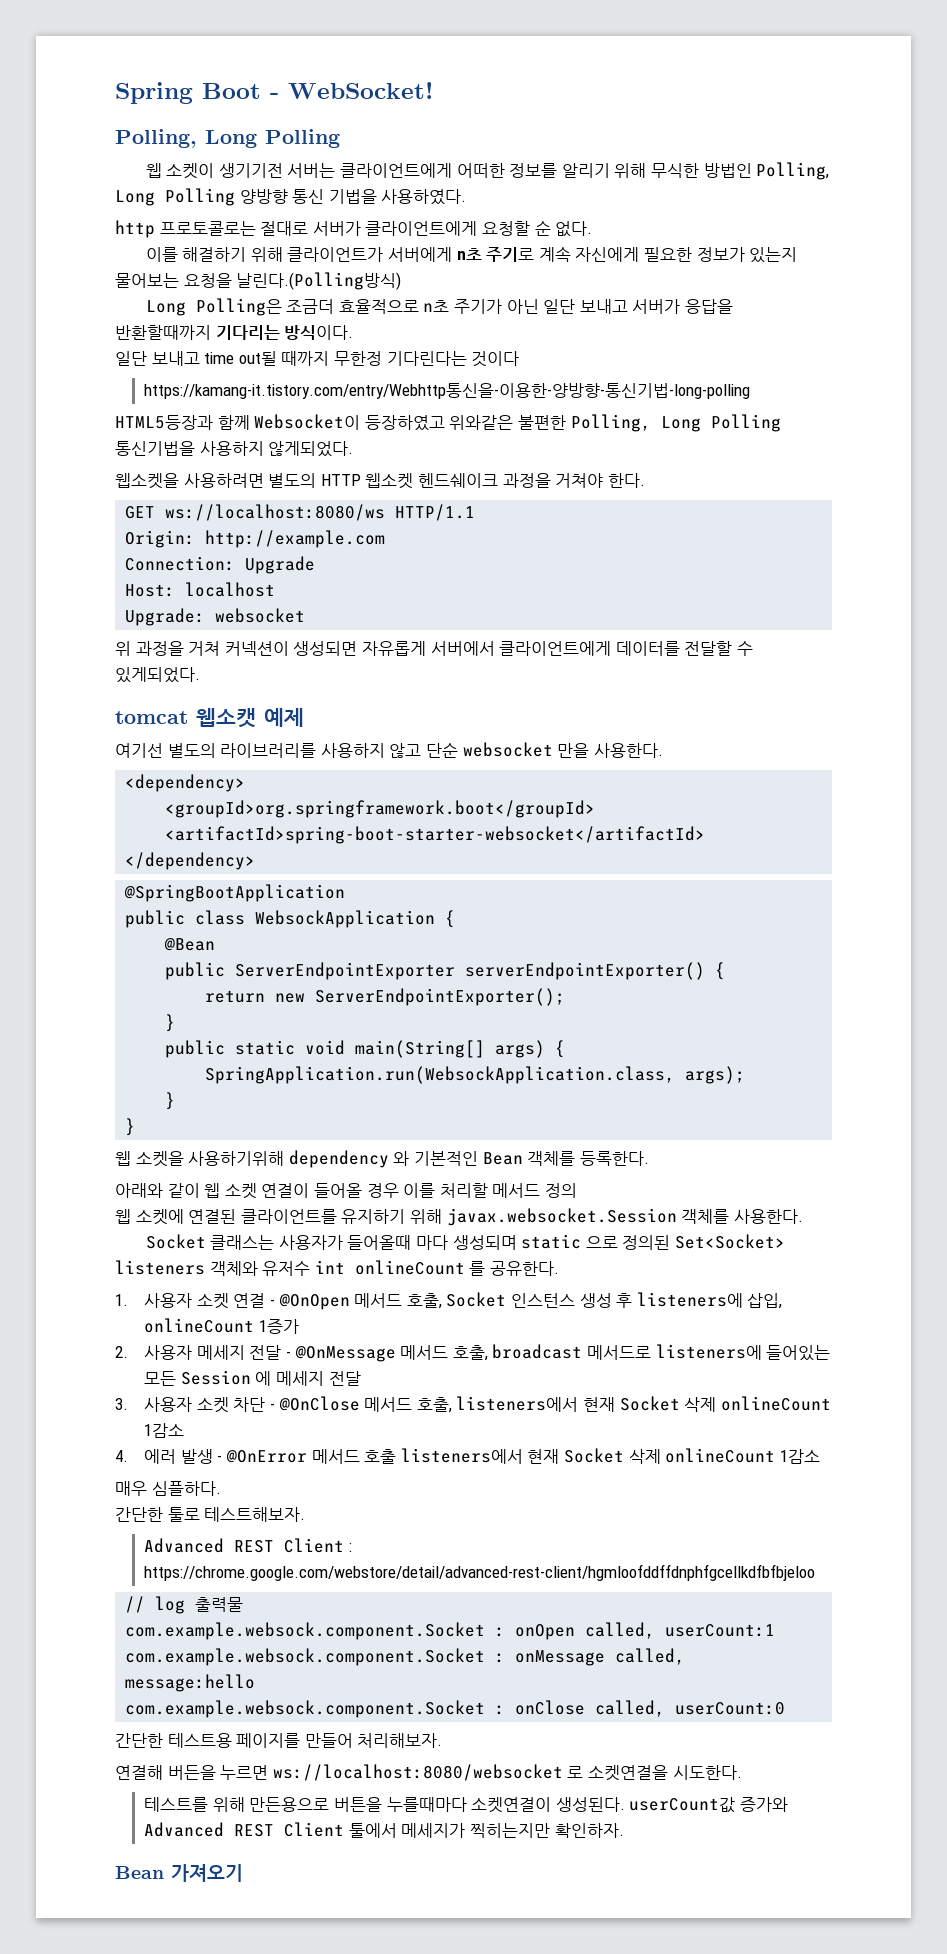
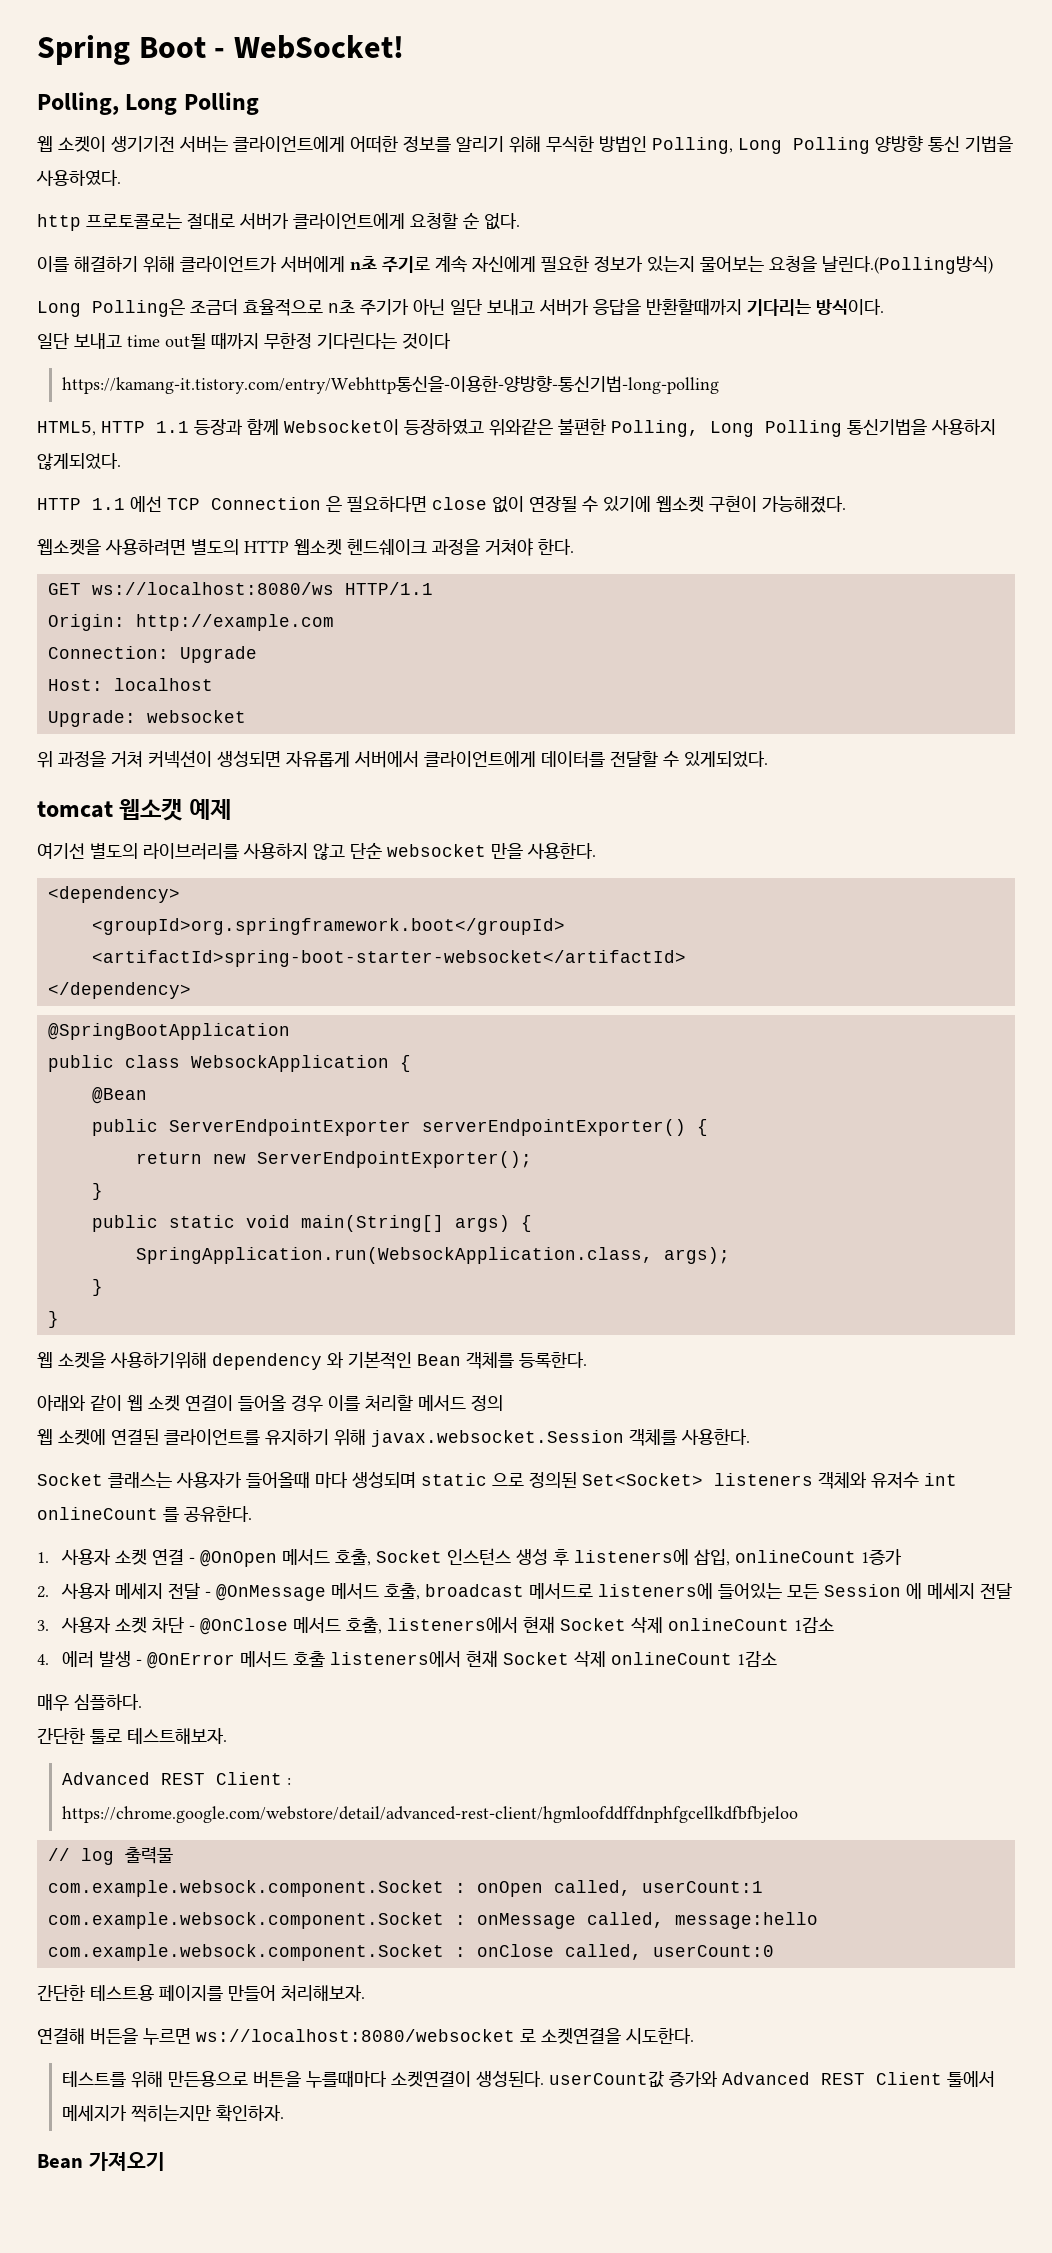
[115,415,213,430] HTML5등장과 -> [37,419,243,436] HTML5, HTTP 1.1 등장과
(354, 449) none -> [37,495,846,513] // HTTP 1.1 에선 TCP Connection 은 필요하다면 close 없이 연장될 수 있기에 웹소켓 구현이 가능해졌다.

